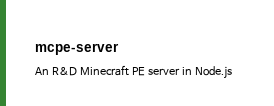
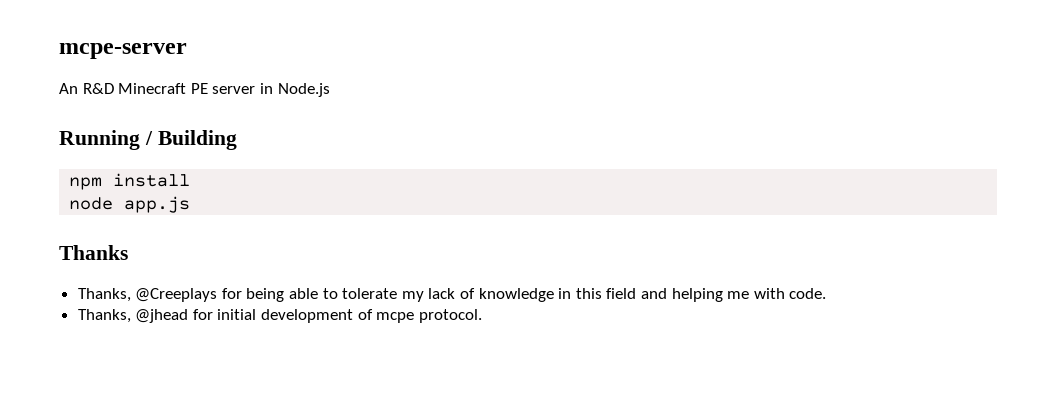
(232, 72) none -> [59,130,237,150] [69,173,191,190] [69,196,191,213] [59,245,128,260] [77,288,827,302] [77,309,482,323] // Running / Building // npm install // node app.js // Thanks // Thanks, @Creeplays for being able to tolerate my lack of knowledge in this field and helping me with code. // Thanks, @jhead for initial development of mcpe protocol.

